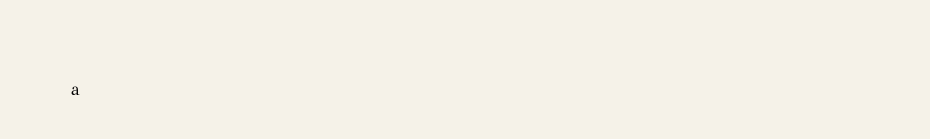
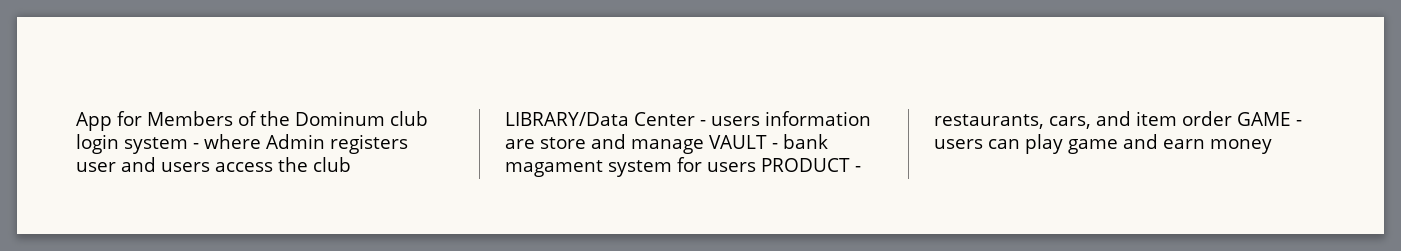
[71,86,80,95] a -> [76,111,428,131] [76,134,408,154] [76,157,351,172] [505,111,871,126] [505,134,828,154] [505,157,861,177] [934,111,1302,129] [934,134,1272,154] App for Members of the Dominum club login system - where Admin registers user and users access the club LIBRARY/Data Center - users information are store and manage VAULT - bank magament system for users PRODUCT - restaurants, cars, and item order GAME - users can play game and earn money

